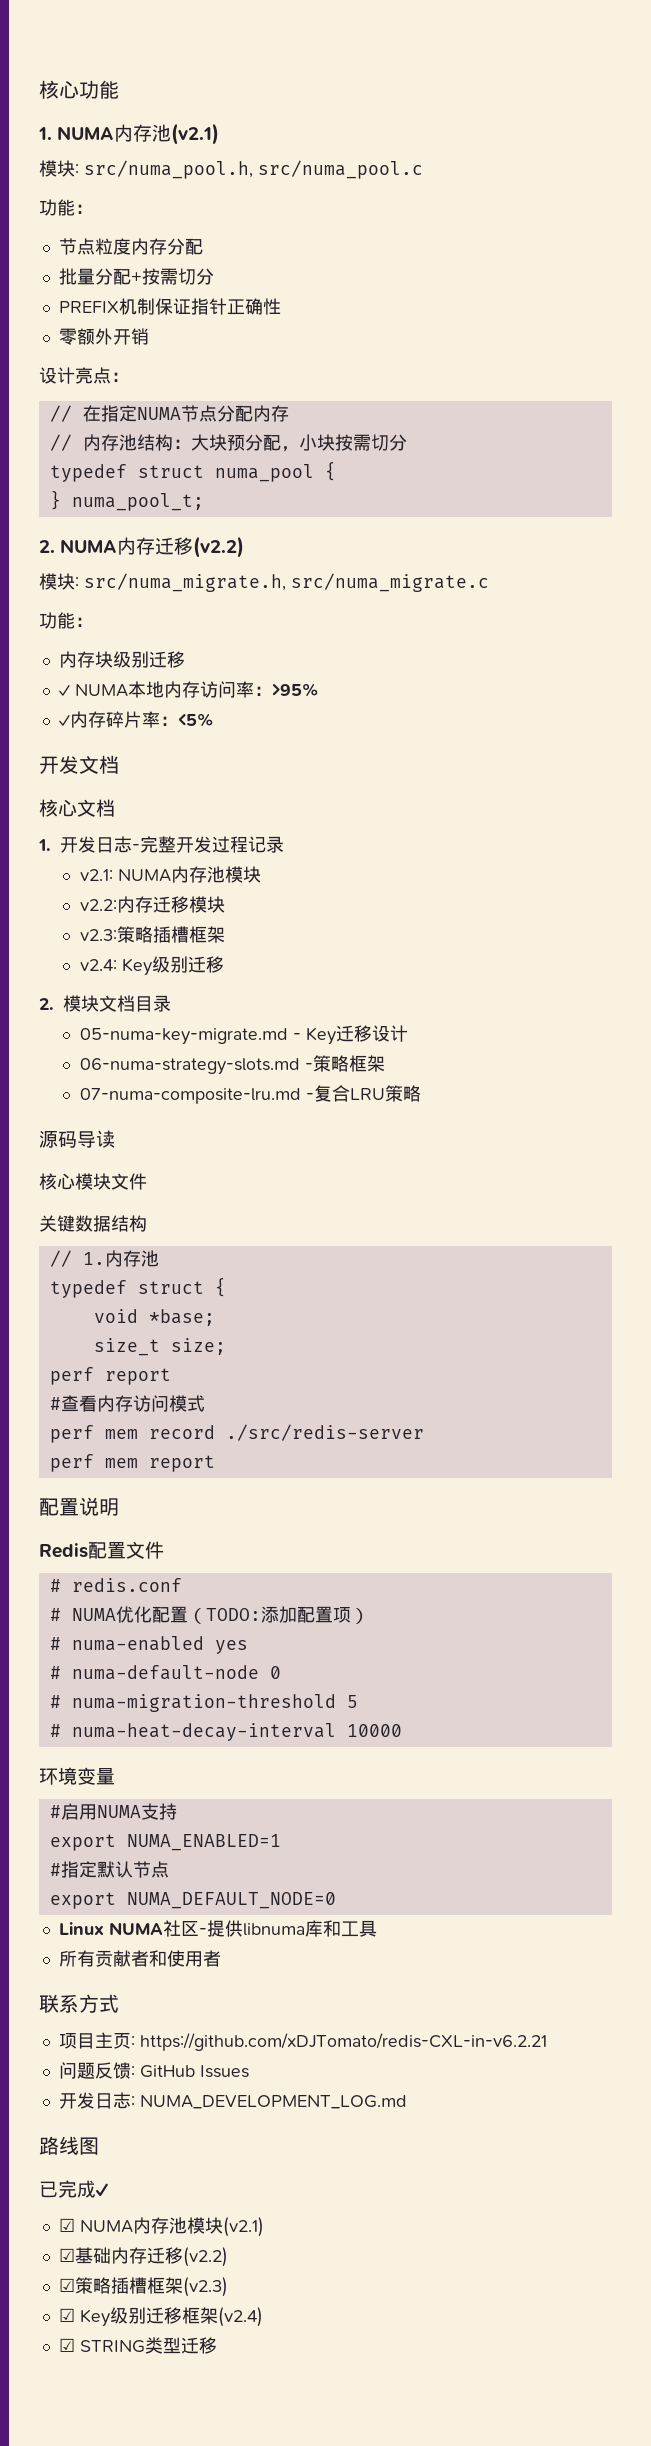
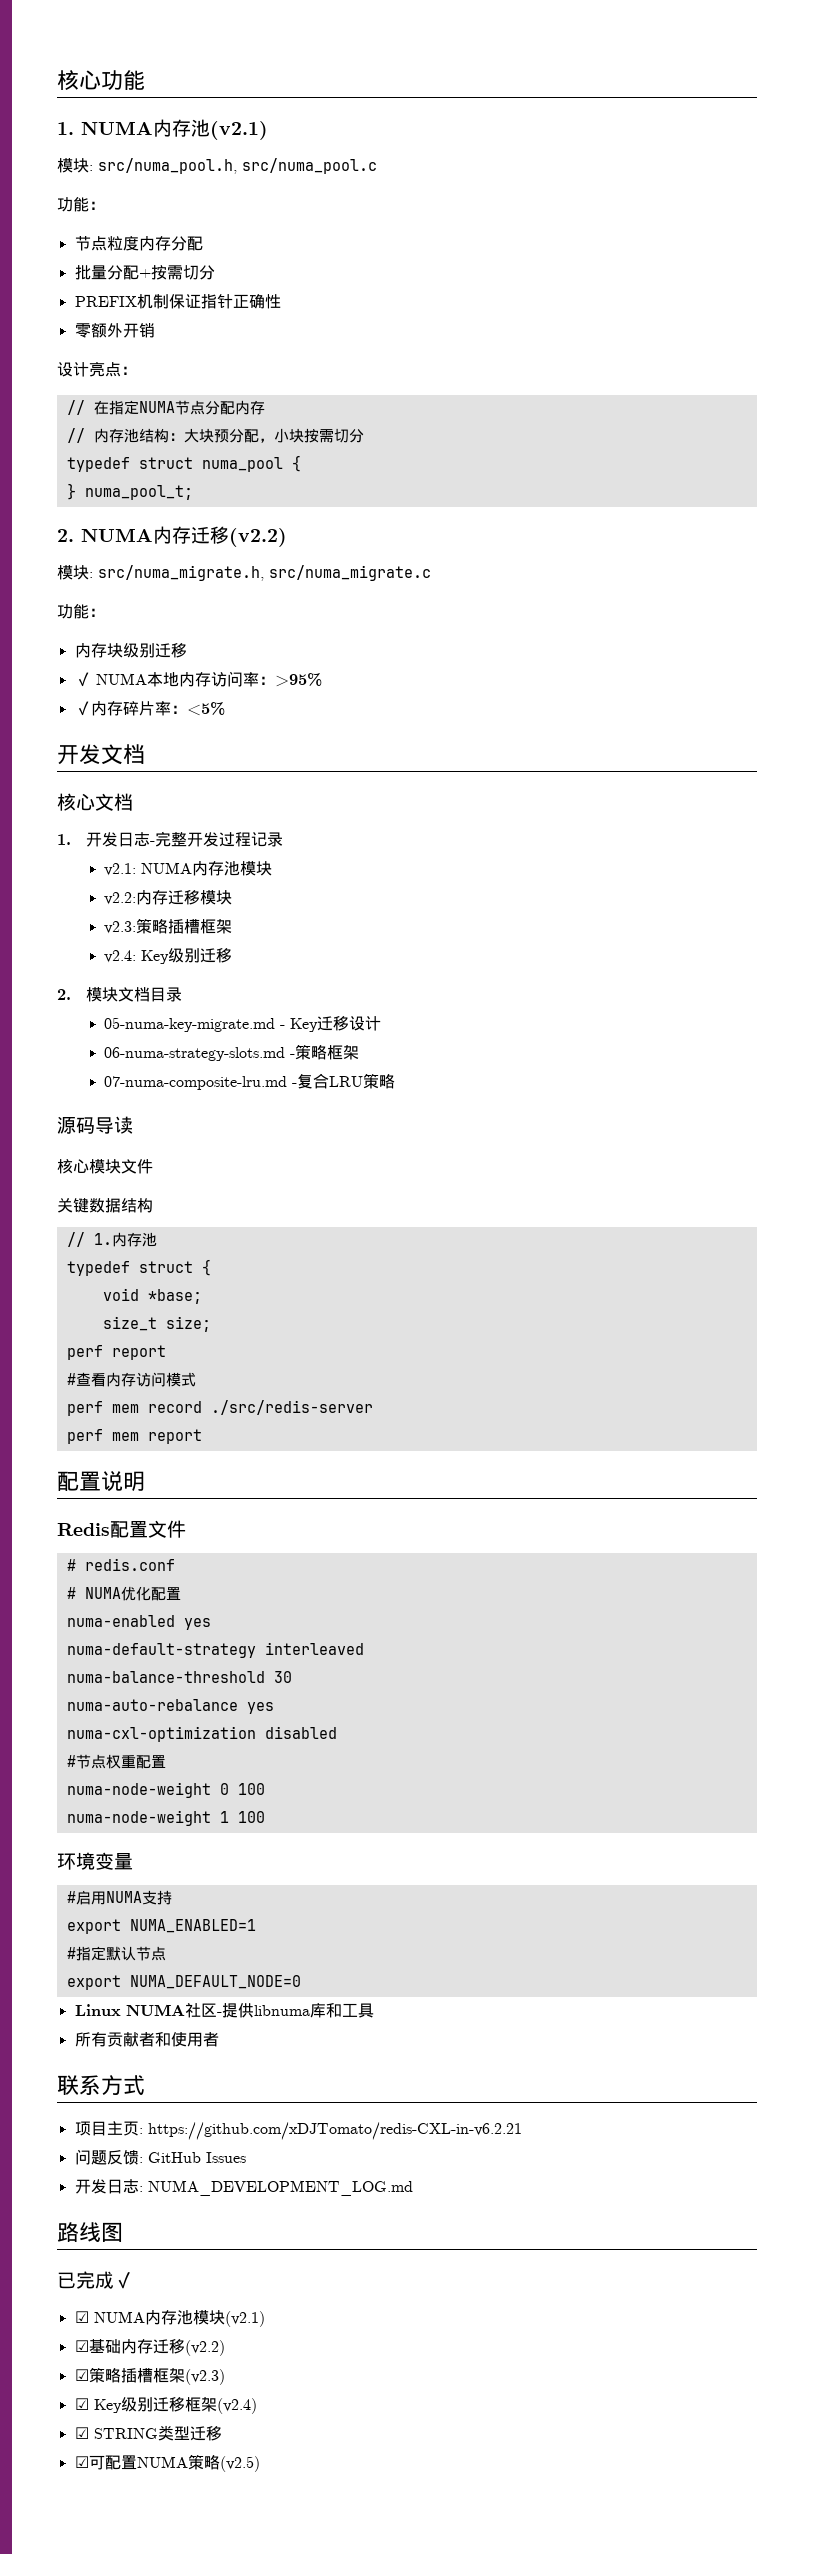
[187,1606,369,1624] [49,1636,248,1654] [49,1665,281,1680] [49,1694,358,1712] [49,1723,402,1741] （TODO:添加配置项） // # numa-enabled yes // # numa-default-node 0 // # numa-migration-threshold 5 // # numa-heat-decay-interval 10000 -> [66,1615,211,1630] [66,1642,364,1658] [66,1671,292,1683] [66,1699,274,1714] [66,1726,337,1742] [66,1754,166,1769] [66,1782,265,1798] [66,1810,265,1826] // numa-enabled yes // numa-default-strategy interleaved // numa-balance-threshold 30 // numa-auto-rebalance yes // numa-cxl-optimization disabled // #节点权重配置 // numa-node-weight 0 100 // numa-node-weight 1 100
(217, 2345) none -> [74,2454,260,2472] // ☑可配置NUMA策略(v2.5)

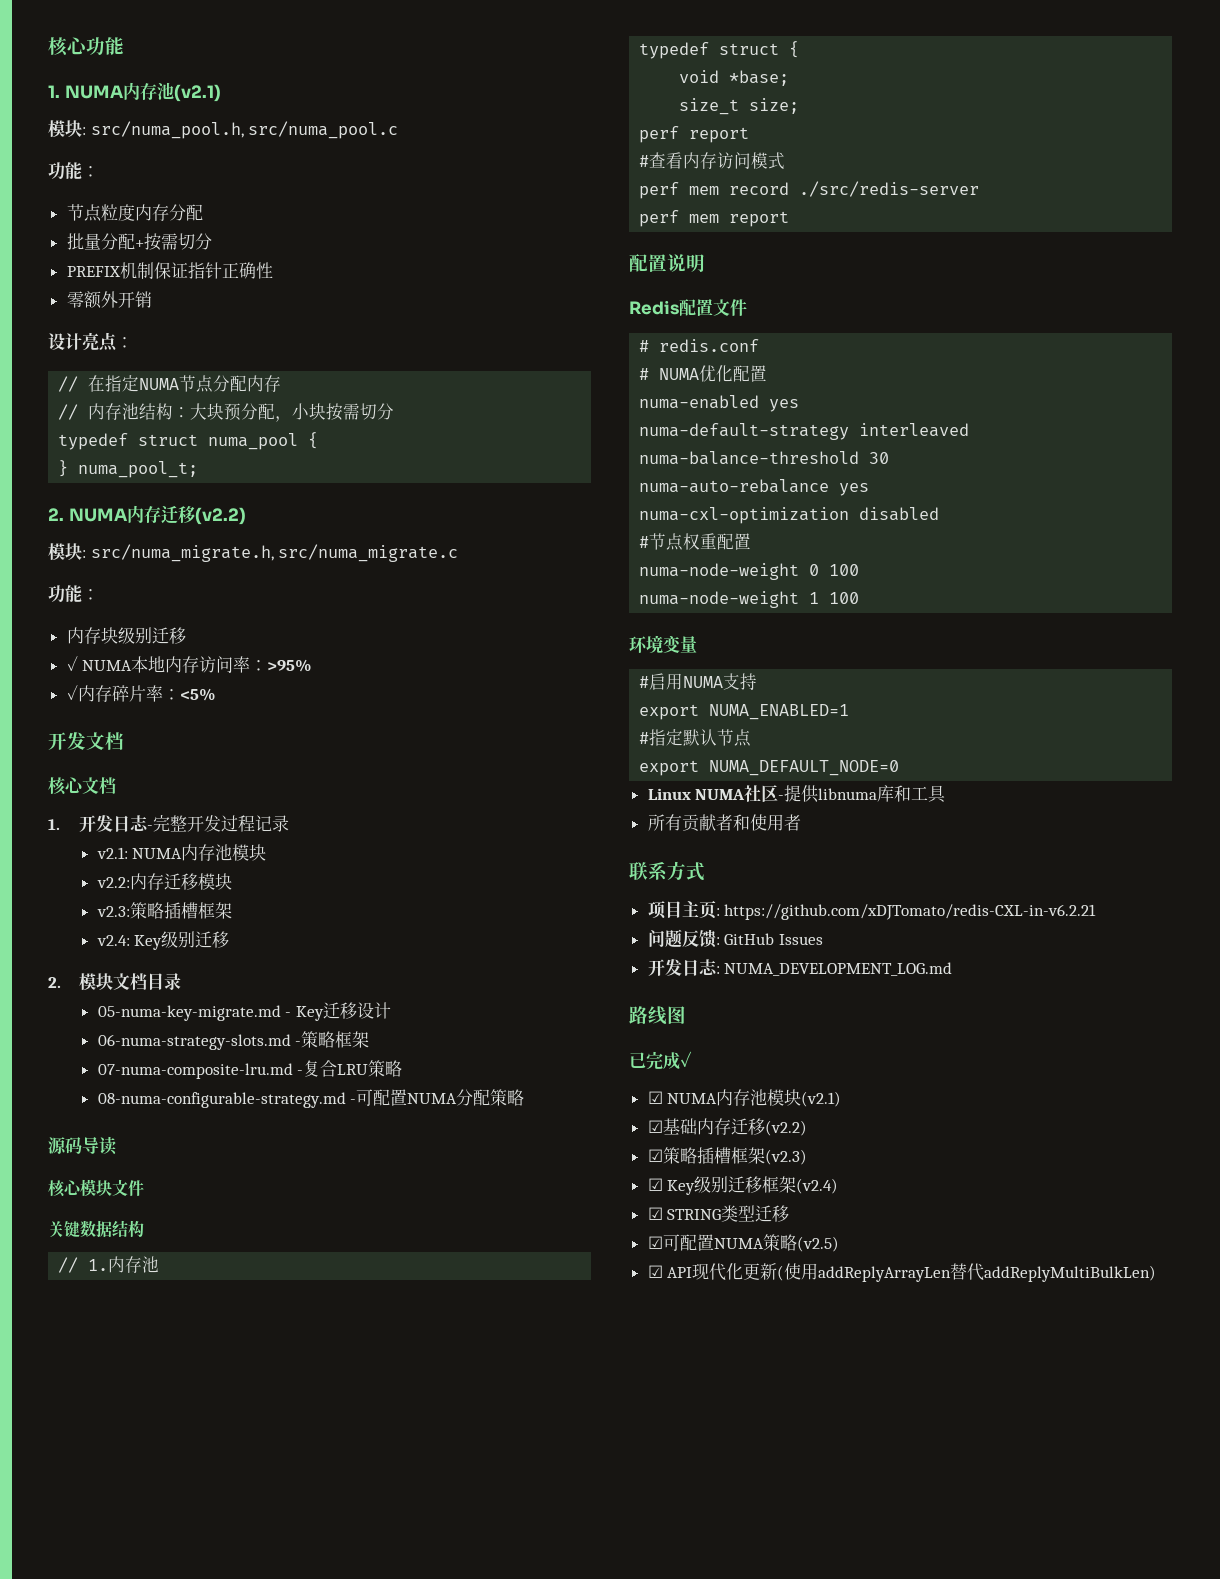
(396, 1081) none -> [97,1089,525,1108] // 08-numa-configurable-strategy.md -可配置NUMA分配策略
(260, 2464) none -> [647,1263,1157,1282] // ☑ API现代化更新(使用addReplyArrayLen替代addReplyMultiBulkLen)

